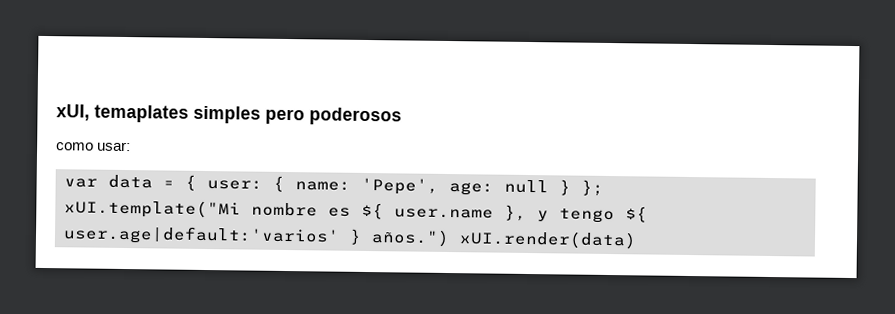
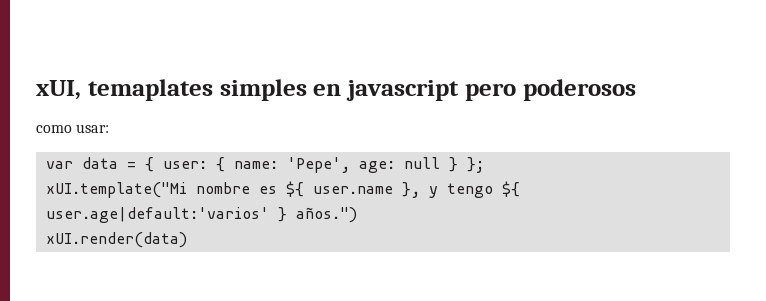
(261, 114) none -> [313,80,459,101] en javascript
(450, 238) none -> (357, 215) //

